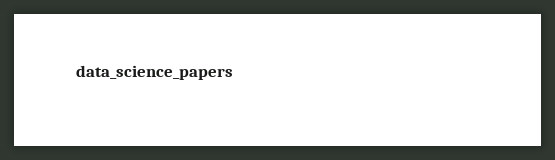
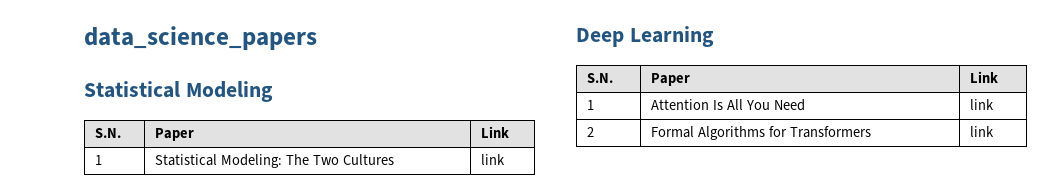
(233, 72) none -> [84,81,273,102] [95,128,122,138] [155,128,195,141] [481,126,510,138] [95,155,103,165] [155,154,394,168] [481,154,506,165] [576,26,714,47] [587,73,614,83] [651,73,691,86] [970,71,999,83] [587,100,595,110] [651,99,805,111] [970,99,995,110] [587,127,595,137] [651,126,872,140] [970,126,995,137] // Statistical Modeling // S.N. | Paper | Link // 1 | Statistical Modeling: The Two Cultures | link // Deep Learning // S.N. | Paper | Link // 1 | Attention Is All You Need | link // 2 | Formal Algorithms for Transformers | link

